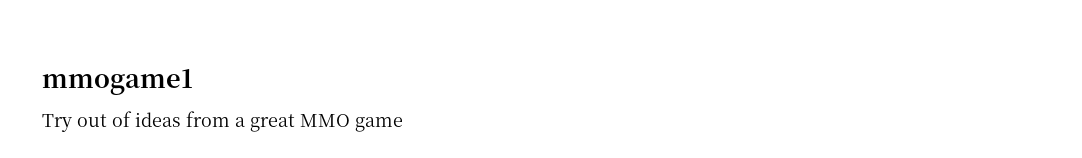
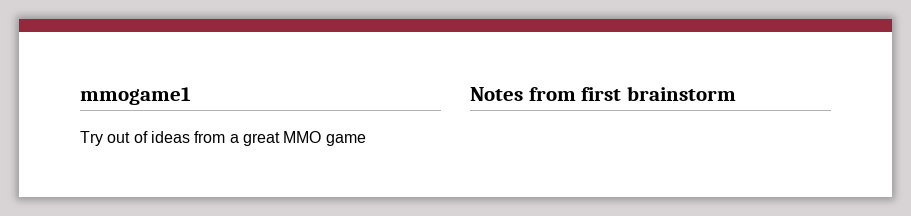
(403, 124) none -> [470,86,736,101] // Notes from first brainstorm

